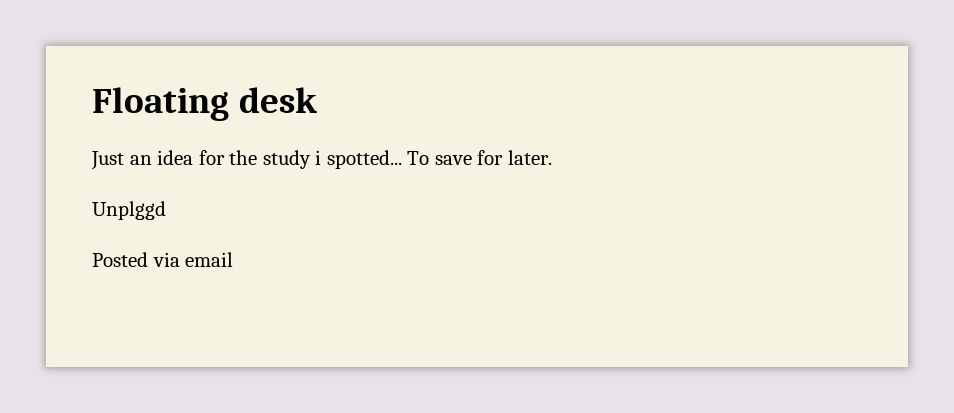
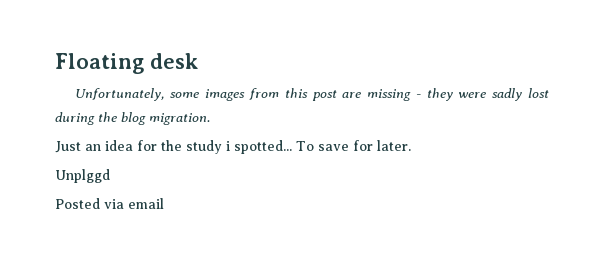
(318, 100) none -> [74,88,549,101] [55,112,210,125] // Unfortunately, some images from this post are missing - they were sadly lost during the blog migration.

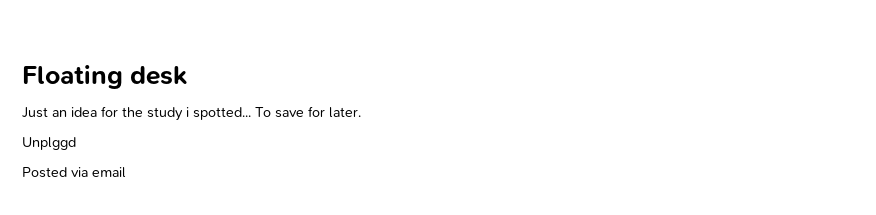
[74,88,549,101] [55,112,210,125] // Unfortunately, some images from this post are missing - they were sadly lost during the blog migration. -> (188, 75) none

